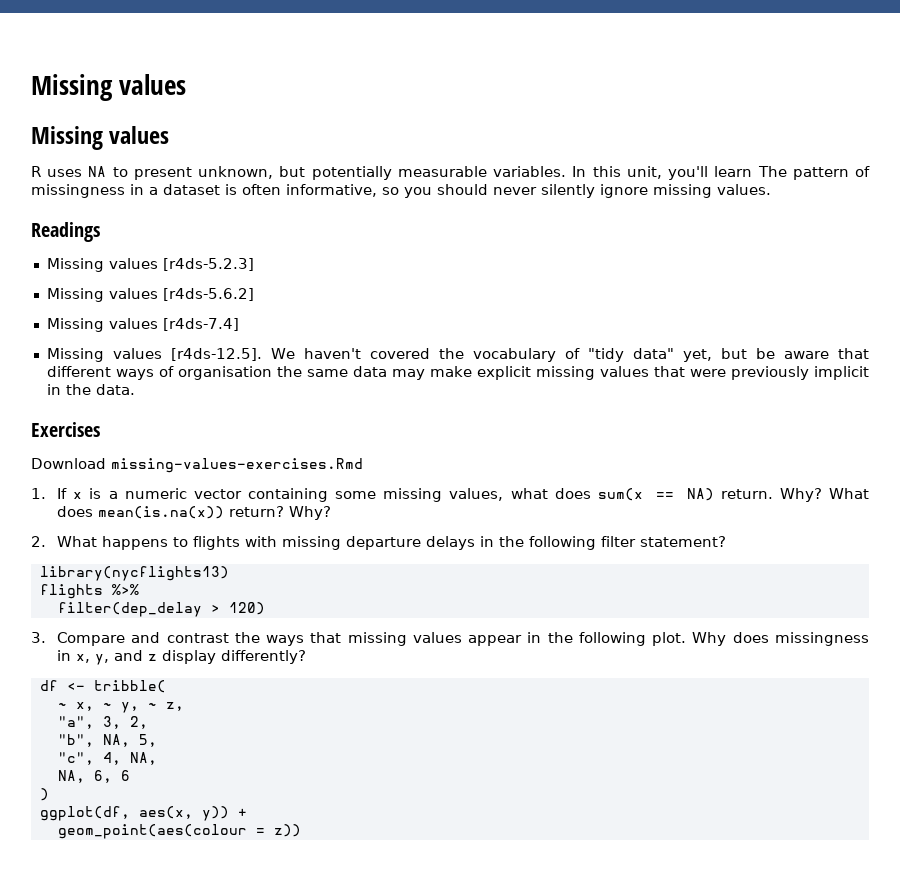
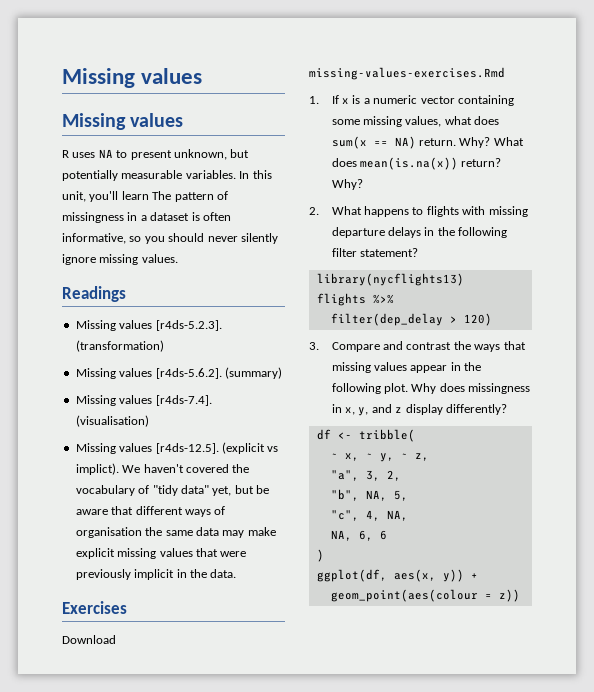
[162,258,254,271] [46,288,254,302] [46,318,239,332] [r4ds-5.2.3] // Missing values [r4ds-5.6.2] // Missing values [r4ds-7.4] -> [155,320,222,331] [75,340,164,352] [75,367,282,379] [75,395,212,406] [75,415,149,427] [r4ds-5.2.3]. (transformation) // Missing values [r4ds-5.6.2]. (summary) // Missing values [r4ds-7.4]. (visualisation)
(262, 354) none -> [221,442,279,454] [75,463,119,475] (explicit vs implict).

